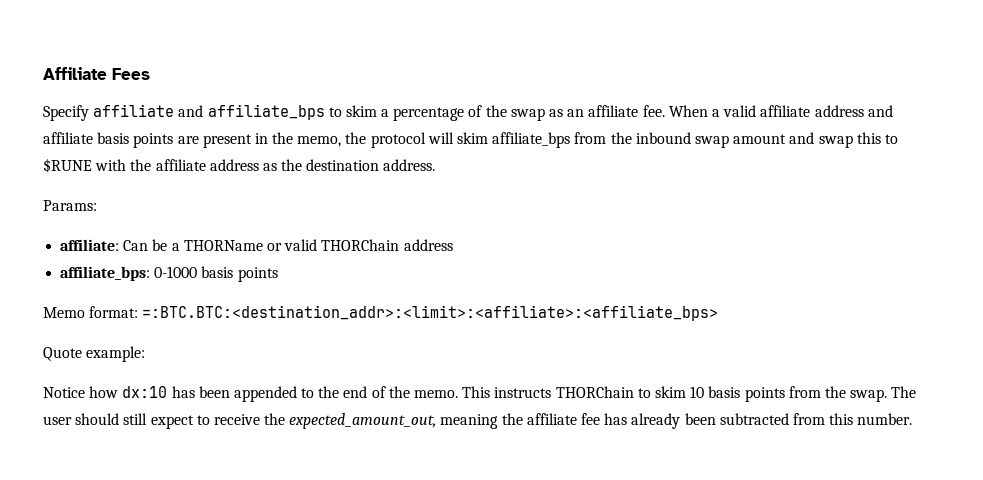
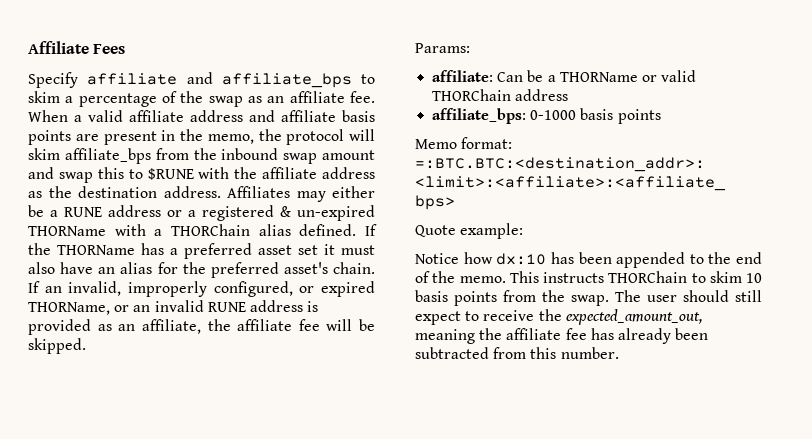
(436, 165) none -> [227,186,375,202] [28,205,375,221] [28,224,377,236] [28,243,375,259] [28,262,375,278] [28,281,375,297] [28,300,319,315] [28,319,375,335] [28,338,86,354] Affiliates may either be a RUNE address or a registered & un-expired THORName with a THORChain alias defined. If the THORName has a preferred asset set it must also have an alias for the preferred asset's chain. If an invalid, improperly configured, or expired THORName, or an invalid RUNE address is provided as an affiliate, the affiliate fee will be skipped.

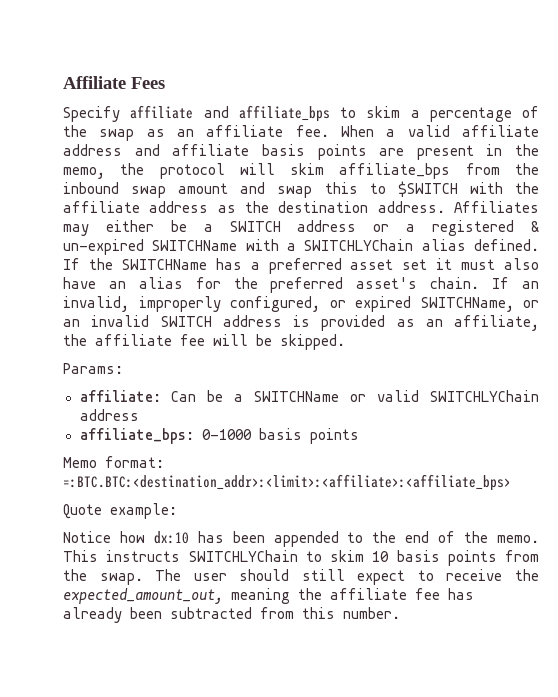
[147,168,194,180] $RUNE -> [397,181,458,197] $SWITCH
[64,207,102,217] RUNE -> [229,221,281,232] SWITCH
[28,226,106,236] THORName -> [152,240,238,251] SWITCHName
[170,224,250,236] THORChain -> [304,239,414,251] SWITCHLYChain
[57,245,135,255] THORName -> [121,259,207,270] SWITCHName
[28,302,110,315] THORName, -> [420,297,514,312] SWITCHName,
[207,302,246,312] RUNE -> [160,316,212,327] SWITCH
[559,72,638,82] THORName -> [254,391,340,402] SWITCHName
[432,89,512,101] THORChain -> [430,390,539,402] SWITCHLYChain
[608,271,688,283] THORChain -> [188,550,298,562] SWITCHLYChain

